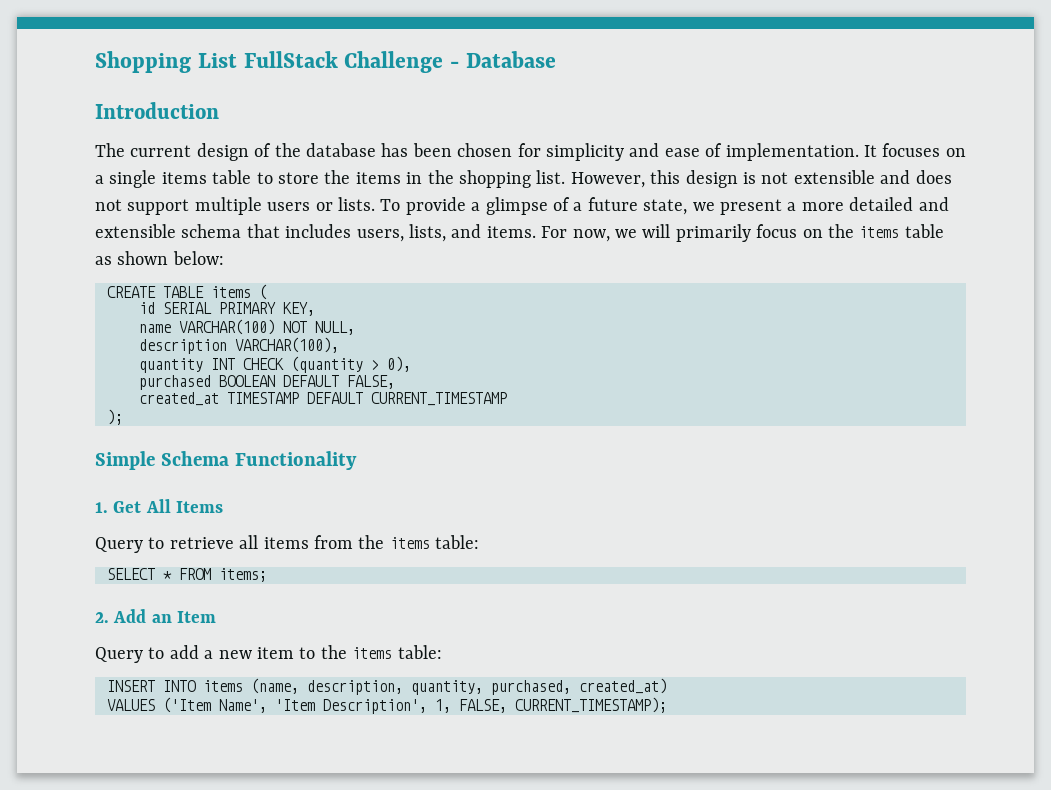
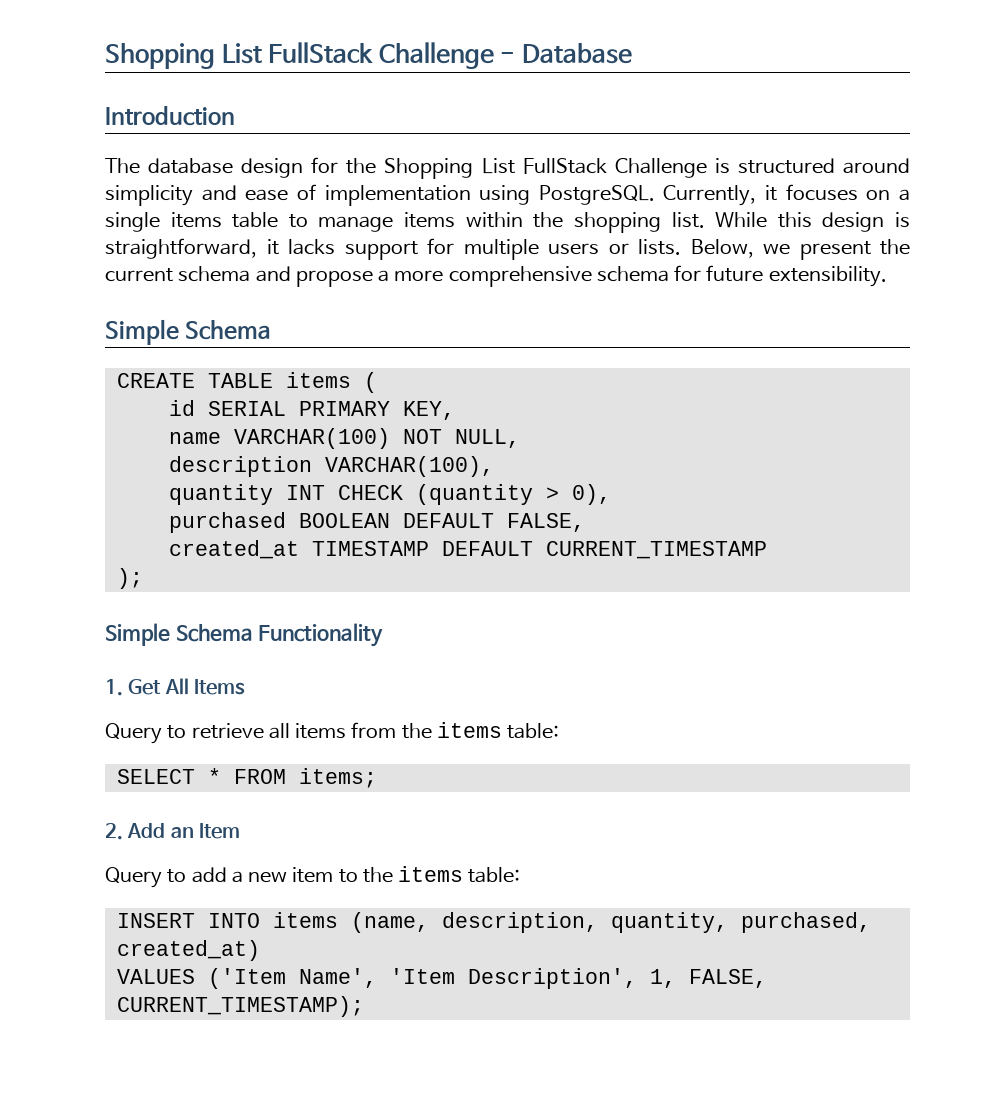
[130,143,877,161] current design of the database has been chosen for simplicity and ease of implementation. It -> [148,157,910,179] [105,184,778,206] database design for the Shopping List FullStack Challenge is structured around simplicity and ease of implementation using PostgreSQL. Currently, it
[278,170,423,184] store the items in -> [318,212,523,232] manage items within
[570,172,645,188] However, -> [715,212,768,228] While
[761,170,952,184] [95,197,949,215] [95,224,944,242] [95,251,224,265] not extensible and does not support multiple users or lists. To provide a glimpse of a future state, we present a more detailed and extensible schema that includes users, lists, and items. For now, we will primarily focus on the items table as shown below: -> [105,238,910,260] [105,265,887,287] [105,319,272,345] straightforward, it lacks support for multiple users or lists. Below, we present the current schema and propose a more comprehensive schema for future extensibility. // Simple Schema

